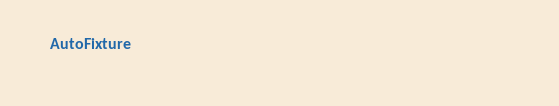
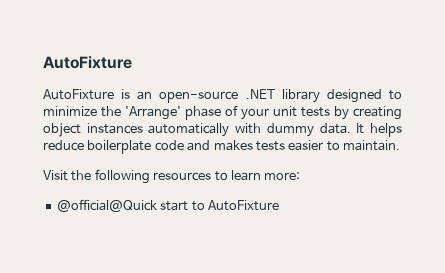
[50,38,131,49] AutoFixture -> [43,56,132,69] [43,89,402,103] [43,105,402,120] [43,123,403,137] [43,140,400,154] [43,169,301,184] [56,199,279,212] AutoFixture // AutoFixture is an open-source .NET library designed to minimize the 'Arrange' phase of your unit tests by creating object instances automatically with dummy data. It helps reduce boilerplate code and makes tests easier to maintain. // Visit the following resources to learn more: // @official@Quick start to AutoFixture

